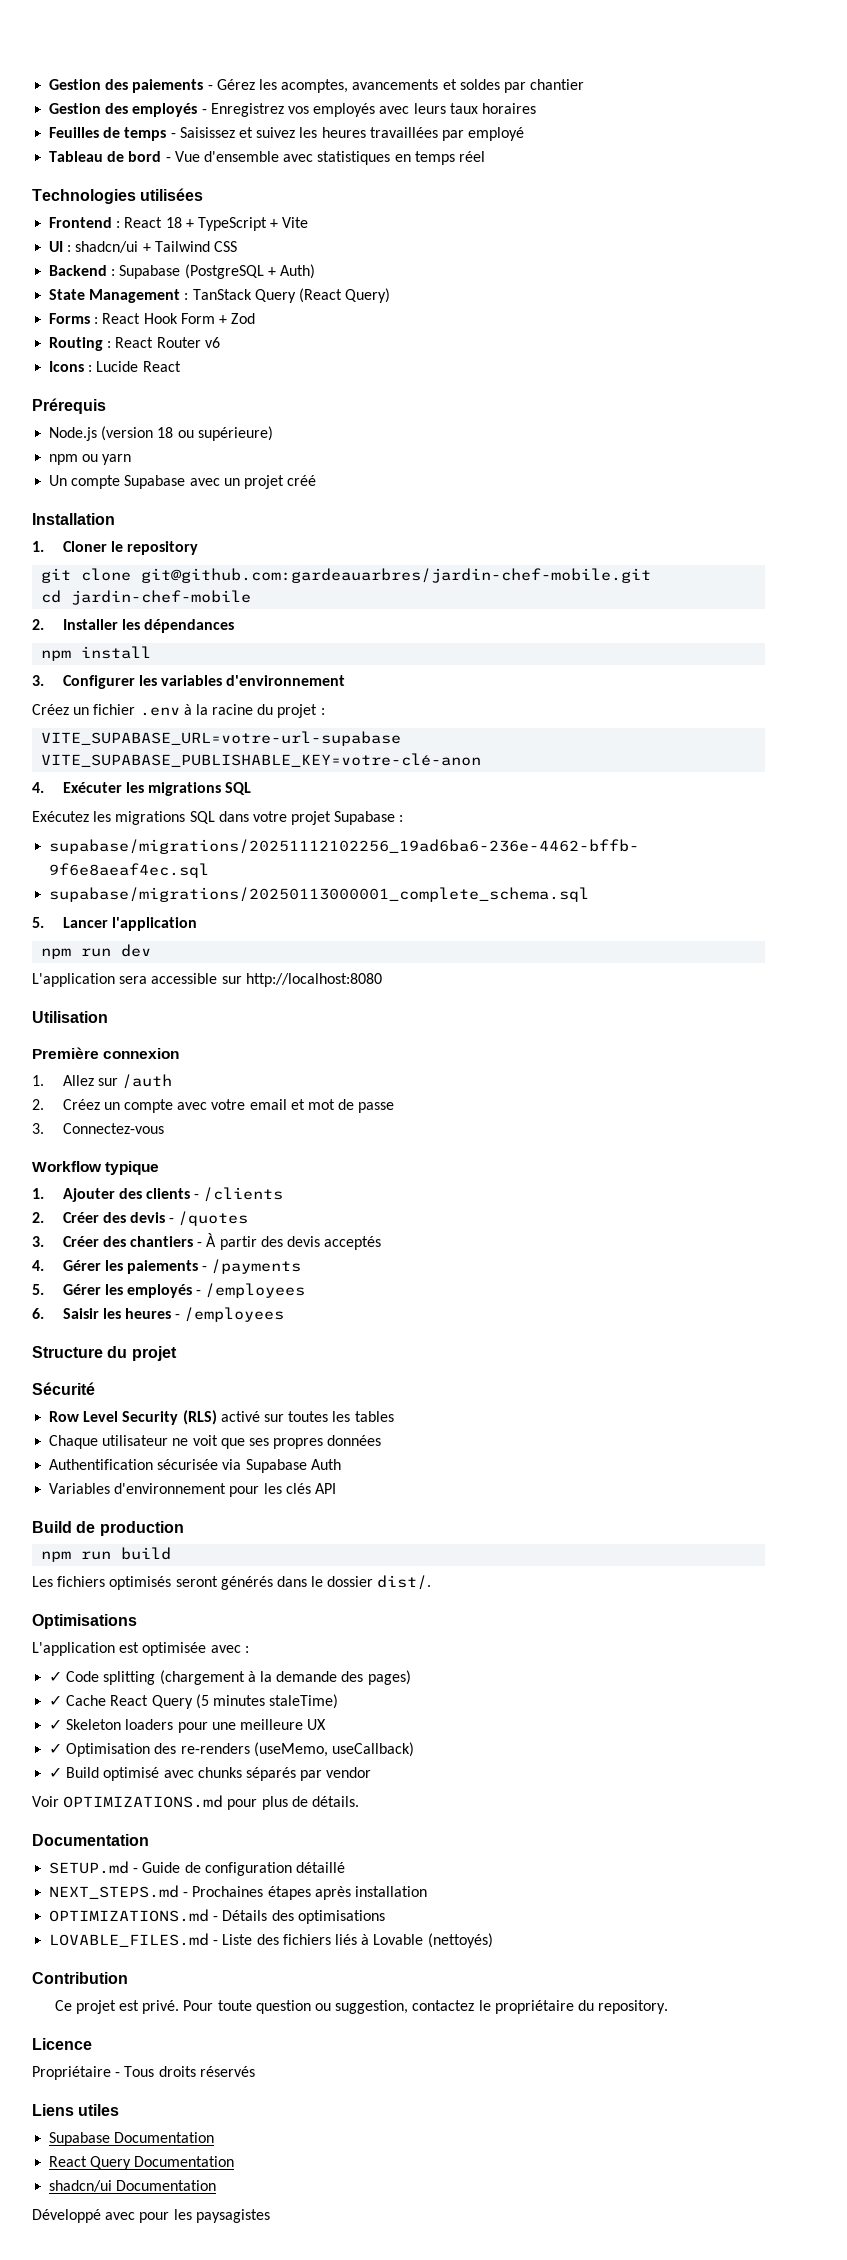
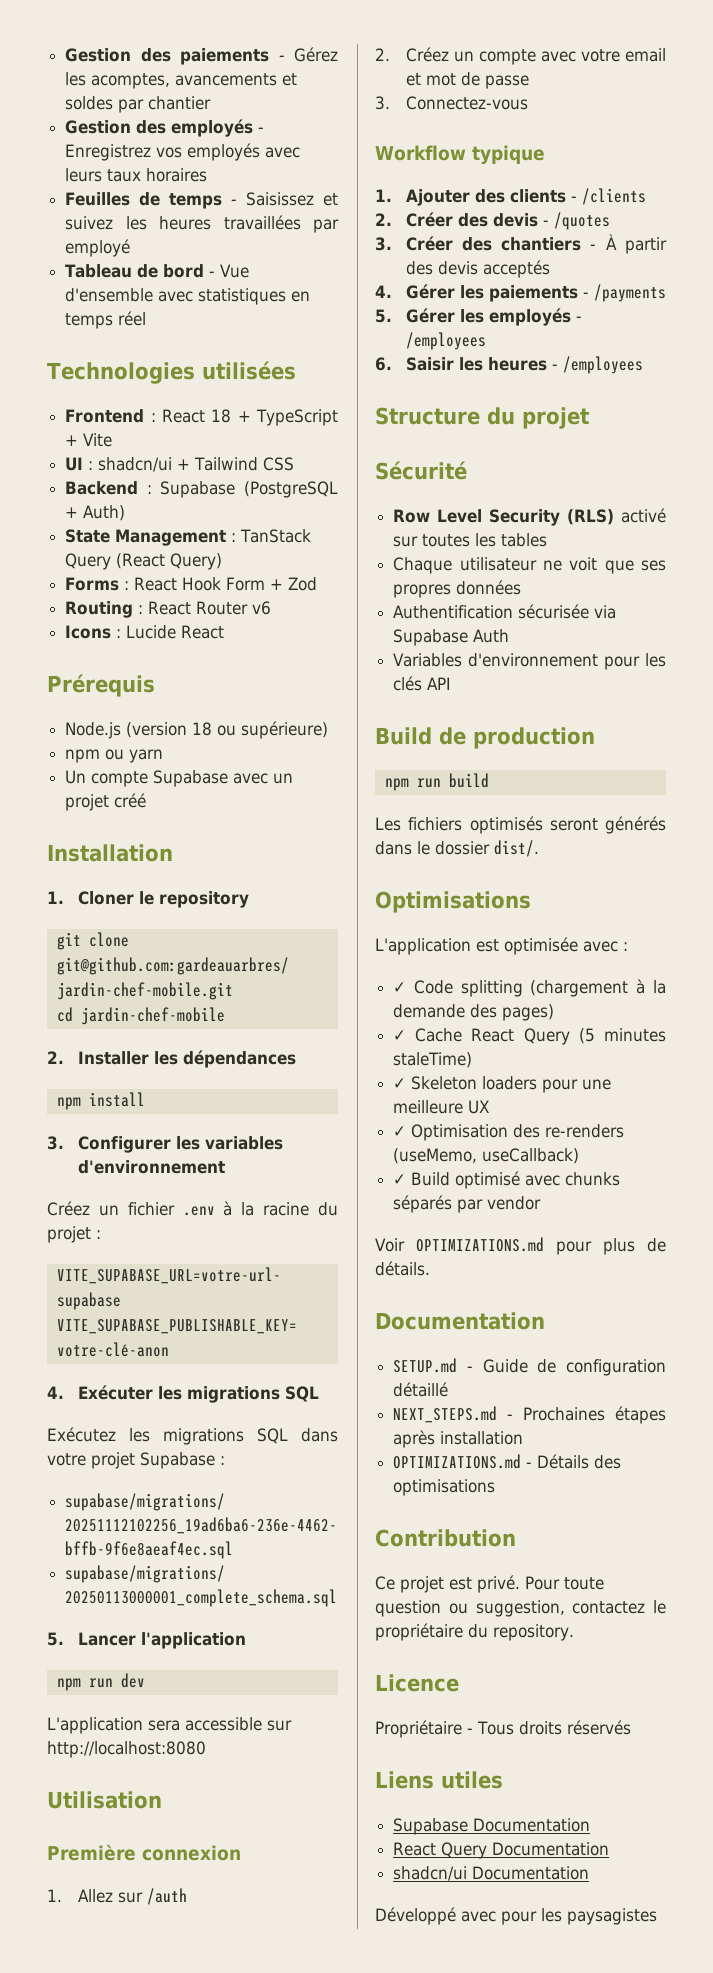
[49,1933,493,1948] // LOVABLE_FILES.md - Liste des fichiers liés à Lovable (nettoyés) -> (496, 1487) none

